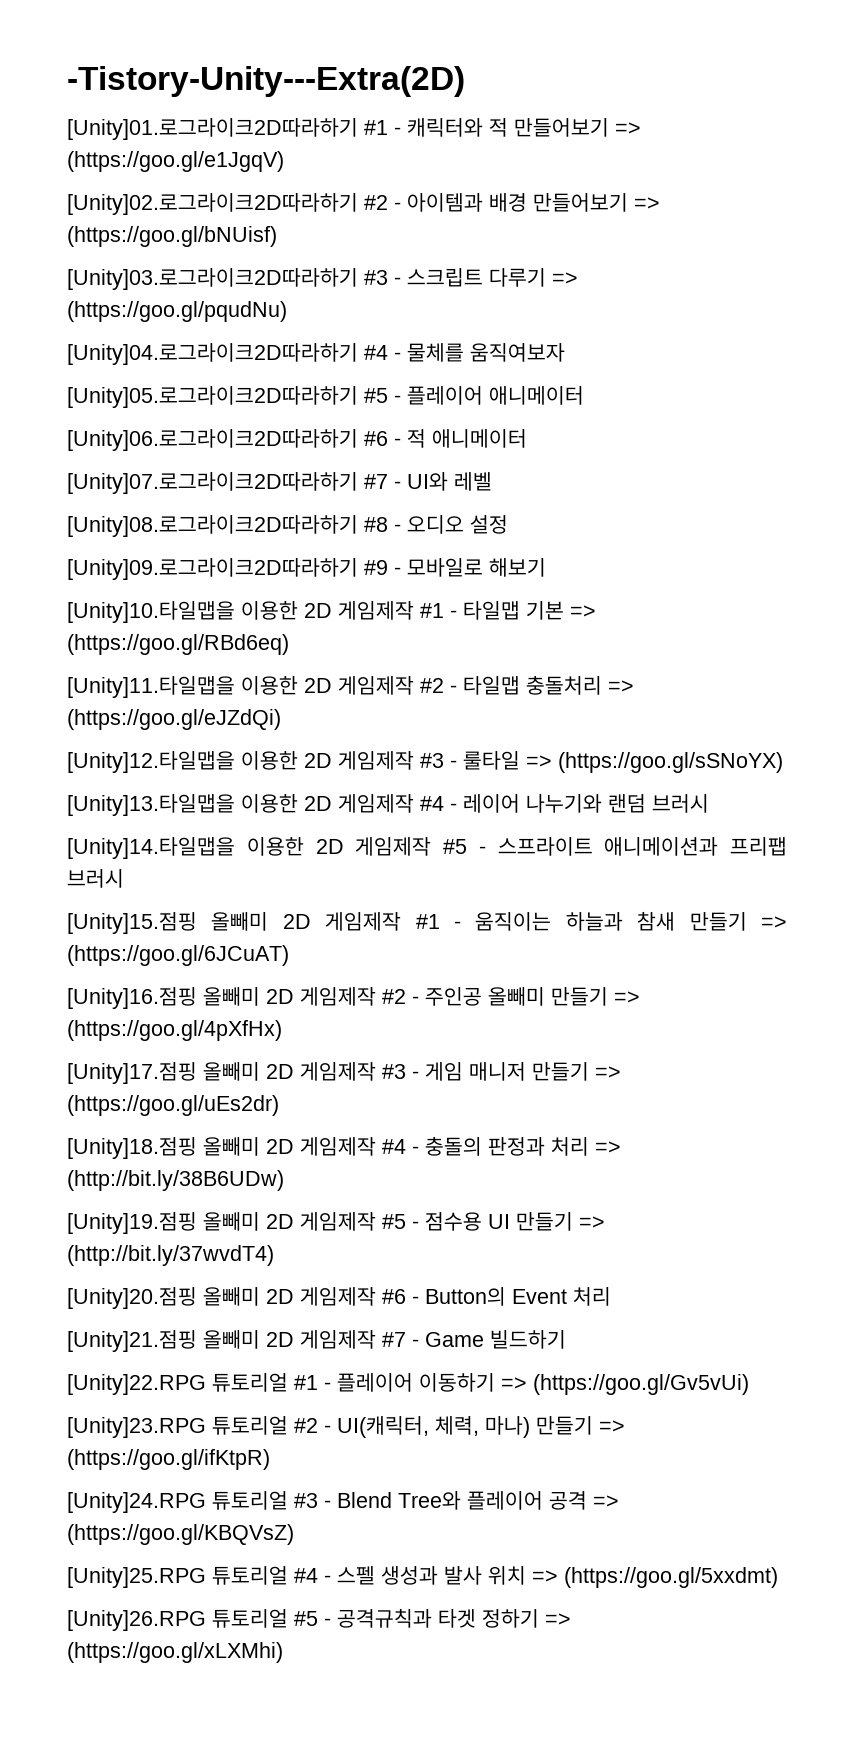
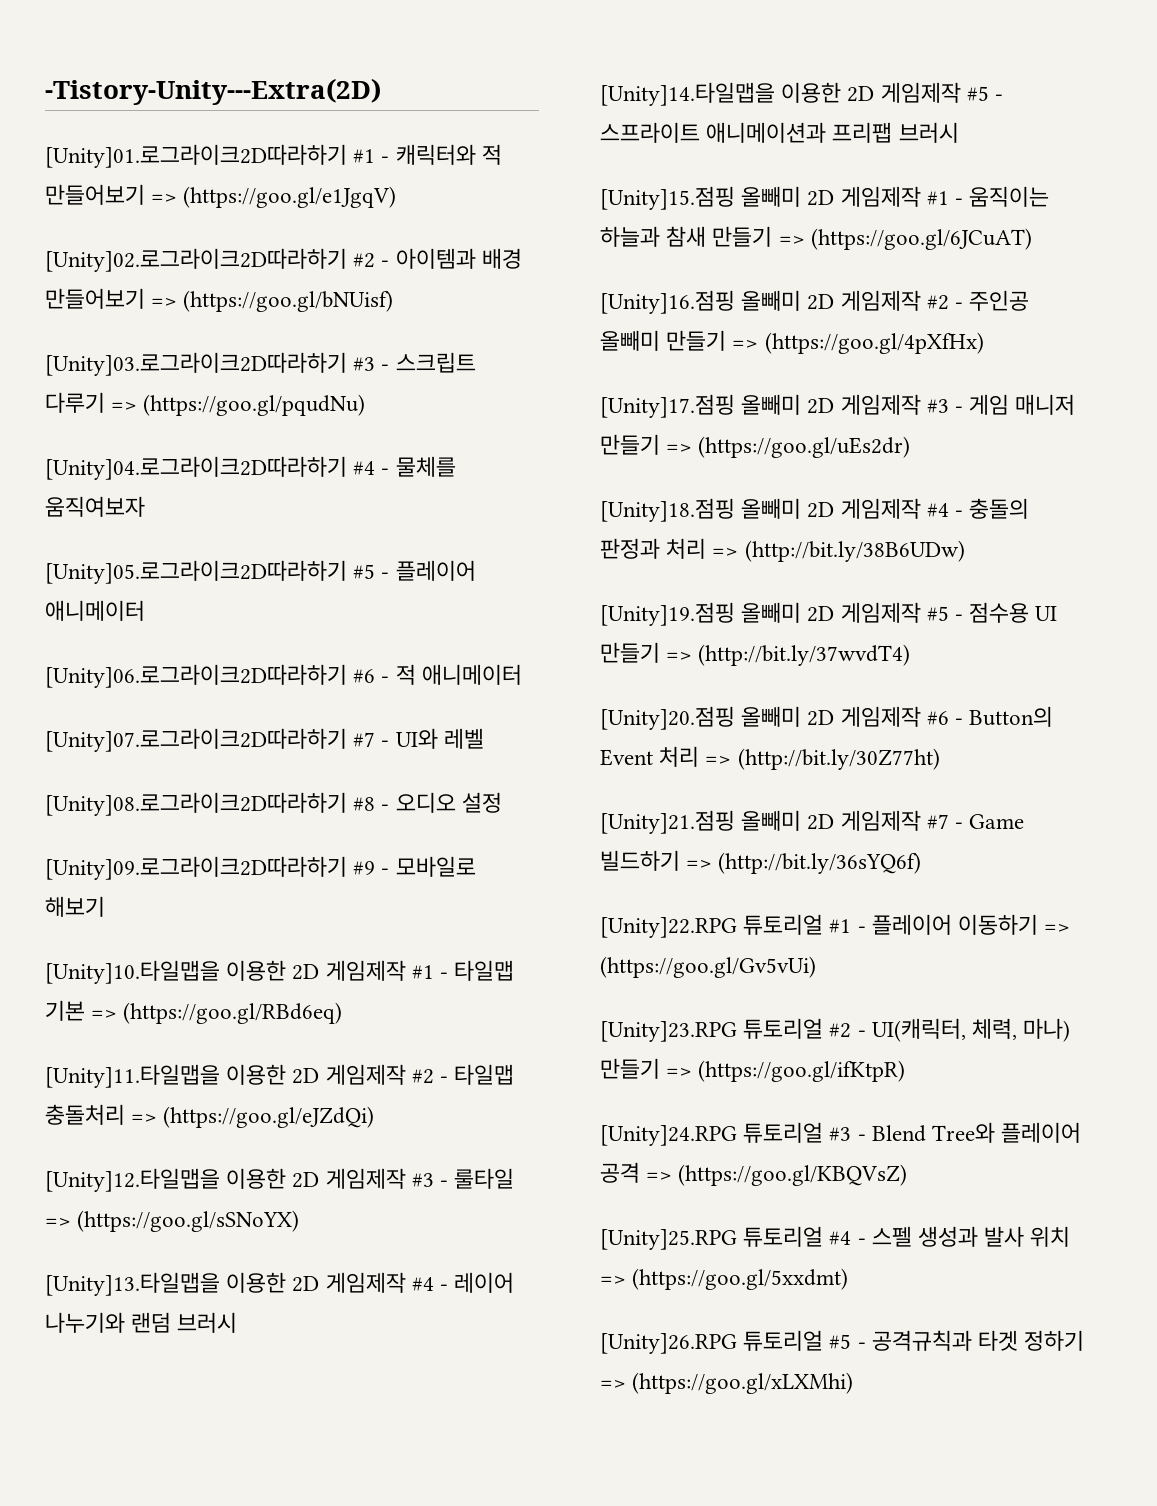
(611, 1296) none -> [705,748,940,770] => (http://bit.ly/30Z77ht)
(566, 1339) none -> [686,852,922,874] => (http://bit.ly/36sYQ6f)

